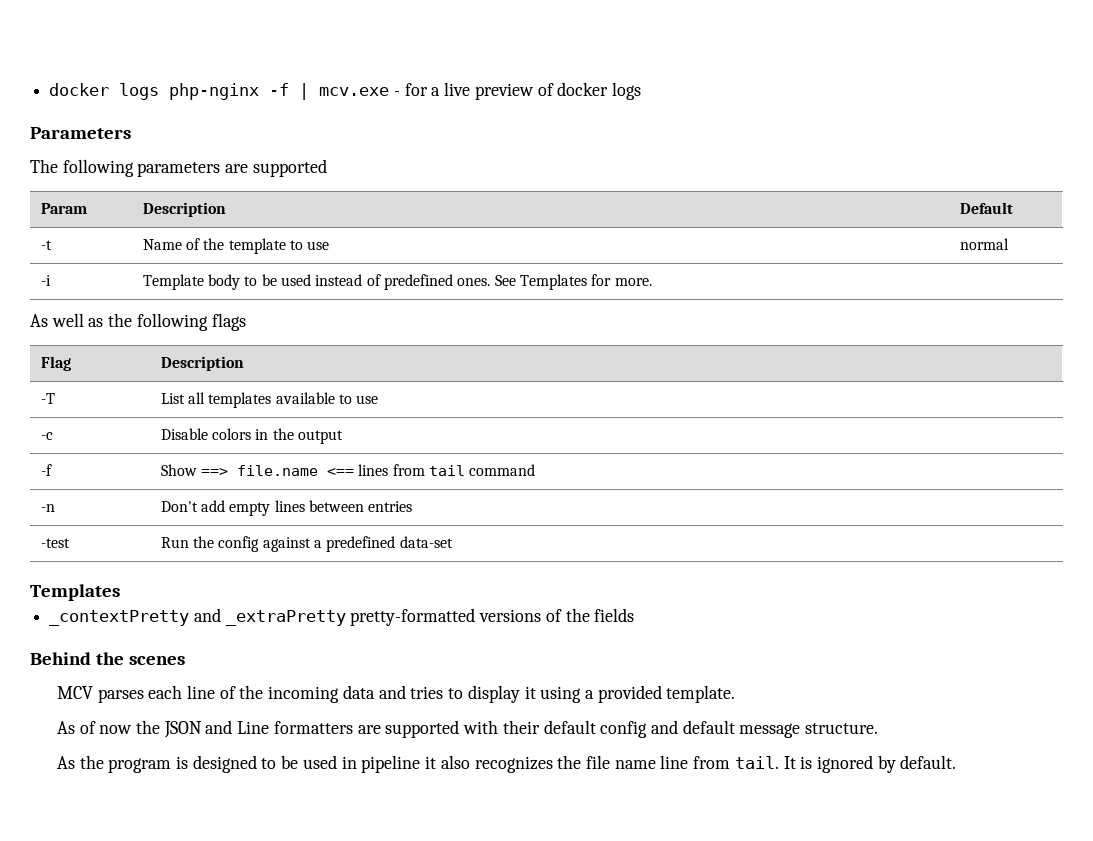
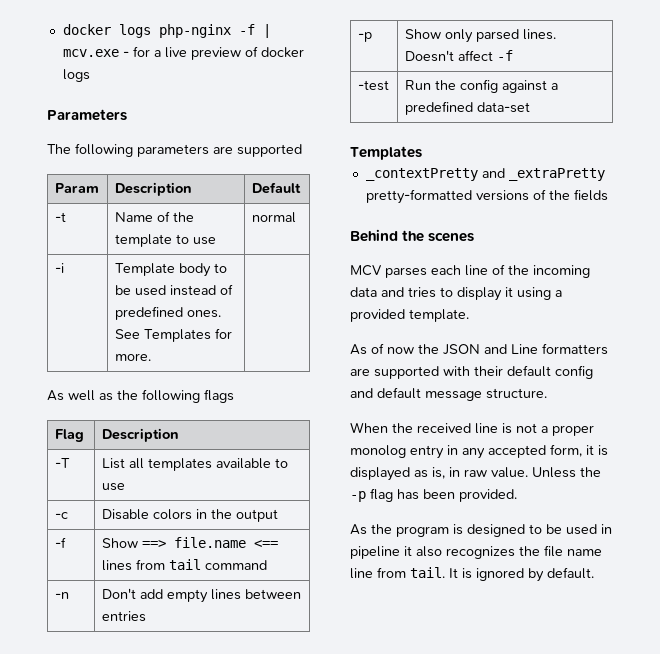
(413, 506) none -> [357,32,372,42] [404,29,556,43] [404,50,513,62] // -p | Show only parsed lines. Doesn't affect -f
(879, 728) none -> [350,422,594,436] [350,444,608,459] [350,467,601,481] [350,488,517,502] // When the received line is not a proper monolog entry in any accepted form, it is displayed as is, in raw value. Unless the -p flag has been provided.

